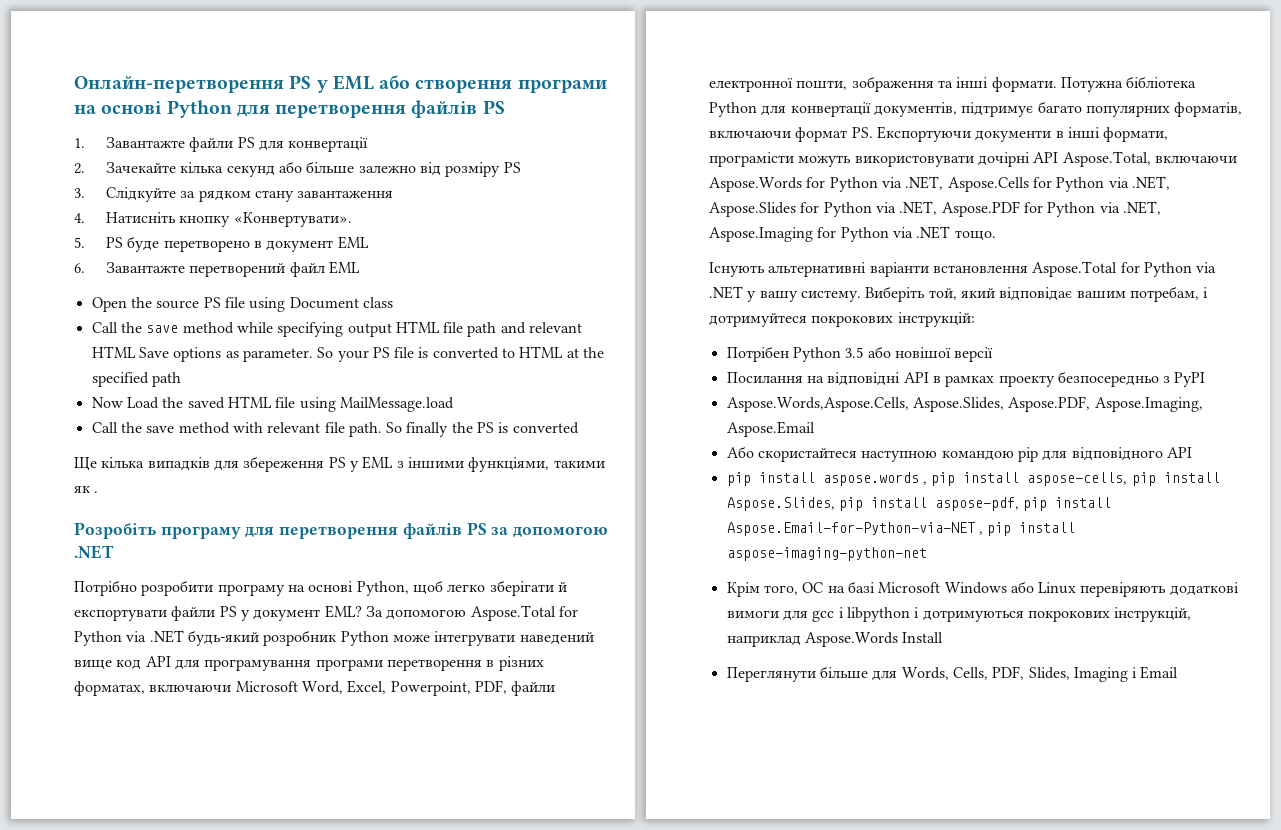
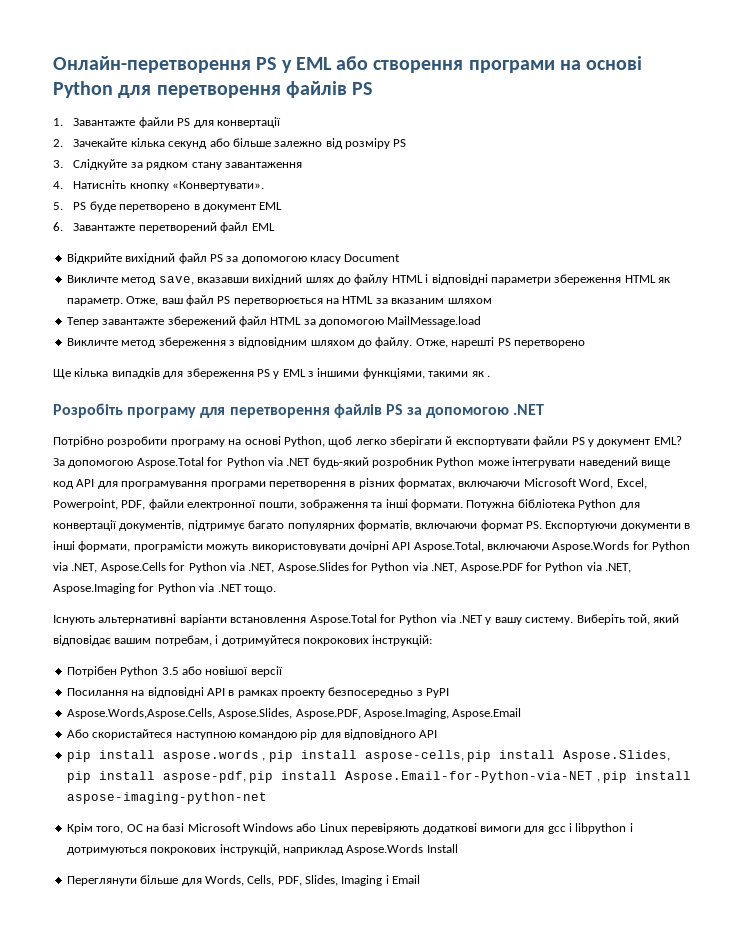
[91,297,393,312] [91,321,583,337] [91,346,605,362] [91,372,181,387] [91,396,454,412] [91,422,579,437] Open the source PS file using Document class // Call the save method while specifying output HTML file path and relevant HTML Save options as parameter. So your PS file is converted to HTML at the specified path // Now Load the saved HTML file using MailMessage.load // Call the save method with relevant file path. So finally the PS is converted -> [66,253,401,264] [66,274,670,285] [66,295,492,306] [66,316,482,327] [66,337,585,348] Відкрийте вихідний файл PS за допомогою класу Document // Викличте метод save, вказавши вихідний шлях до файлу HTML і відповідні параметри збереження HTML як параметр. Отже, ваш файл PS перетворюється на HTML за вказаним шляхом // Тепер завантажте збережений файл HTML за допомогою MailMessage.load // Викличте метод збереження з відповідним шляхом до файлу. Отже, нарешті PS перетворено

